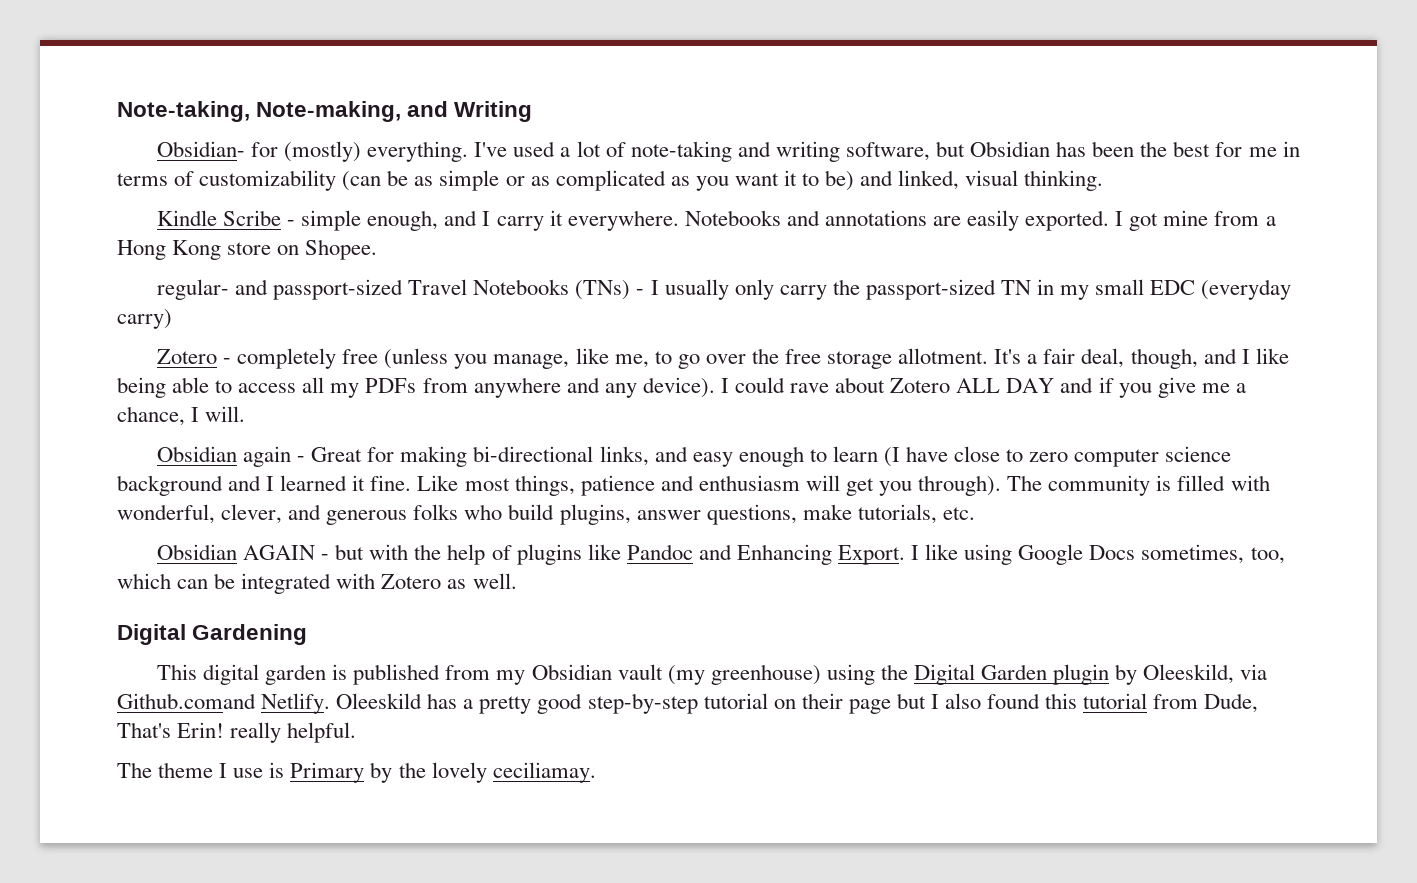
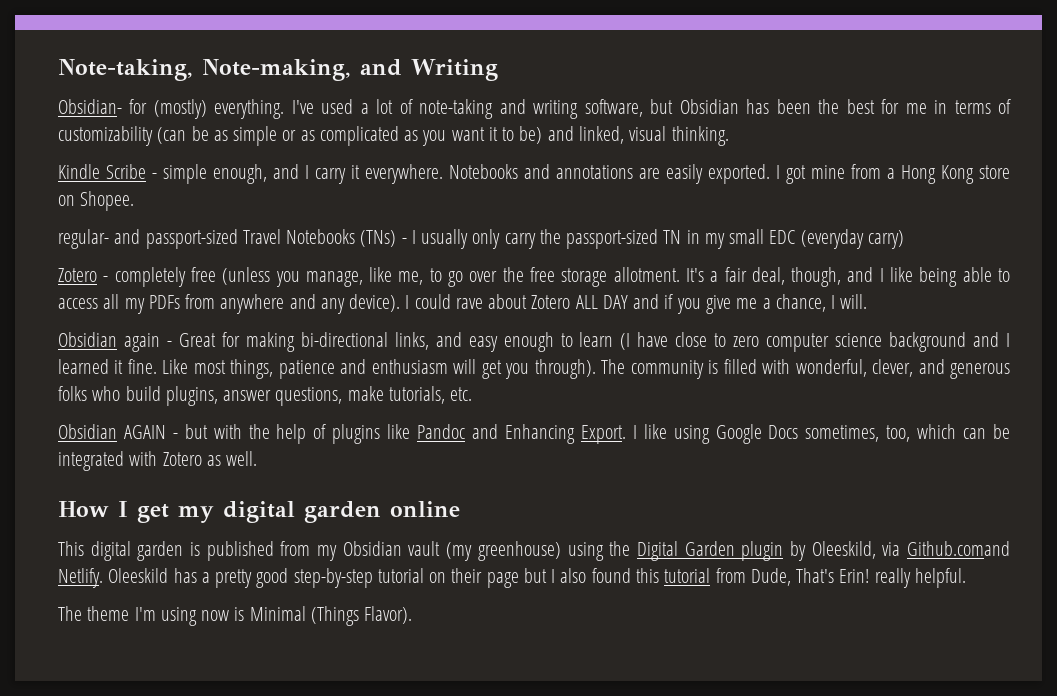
[117,624,308,645] Digital Gardening -> [58,501,460,523] How I get my digital garden online
[219,762,596,783] I use is Primary by the lovely ceciliamay. -> [134,606,413,626] I'm using now is Minimal (Things Flavor).

